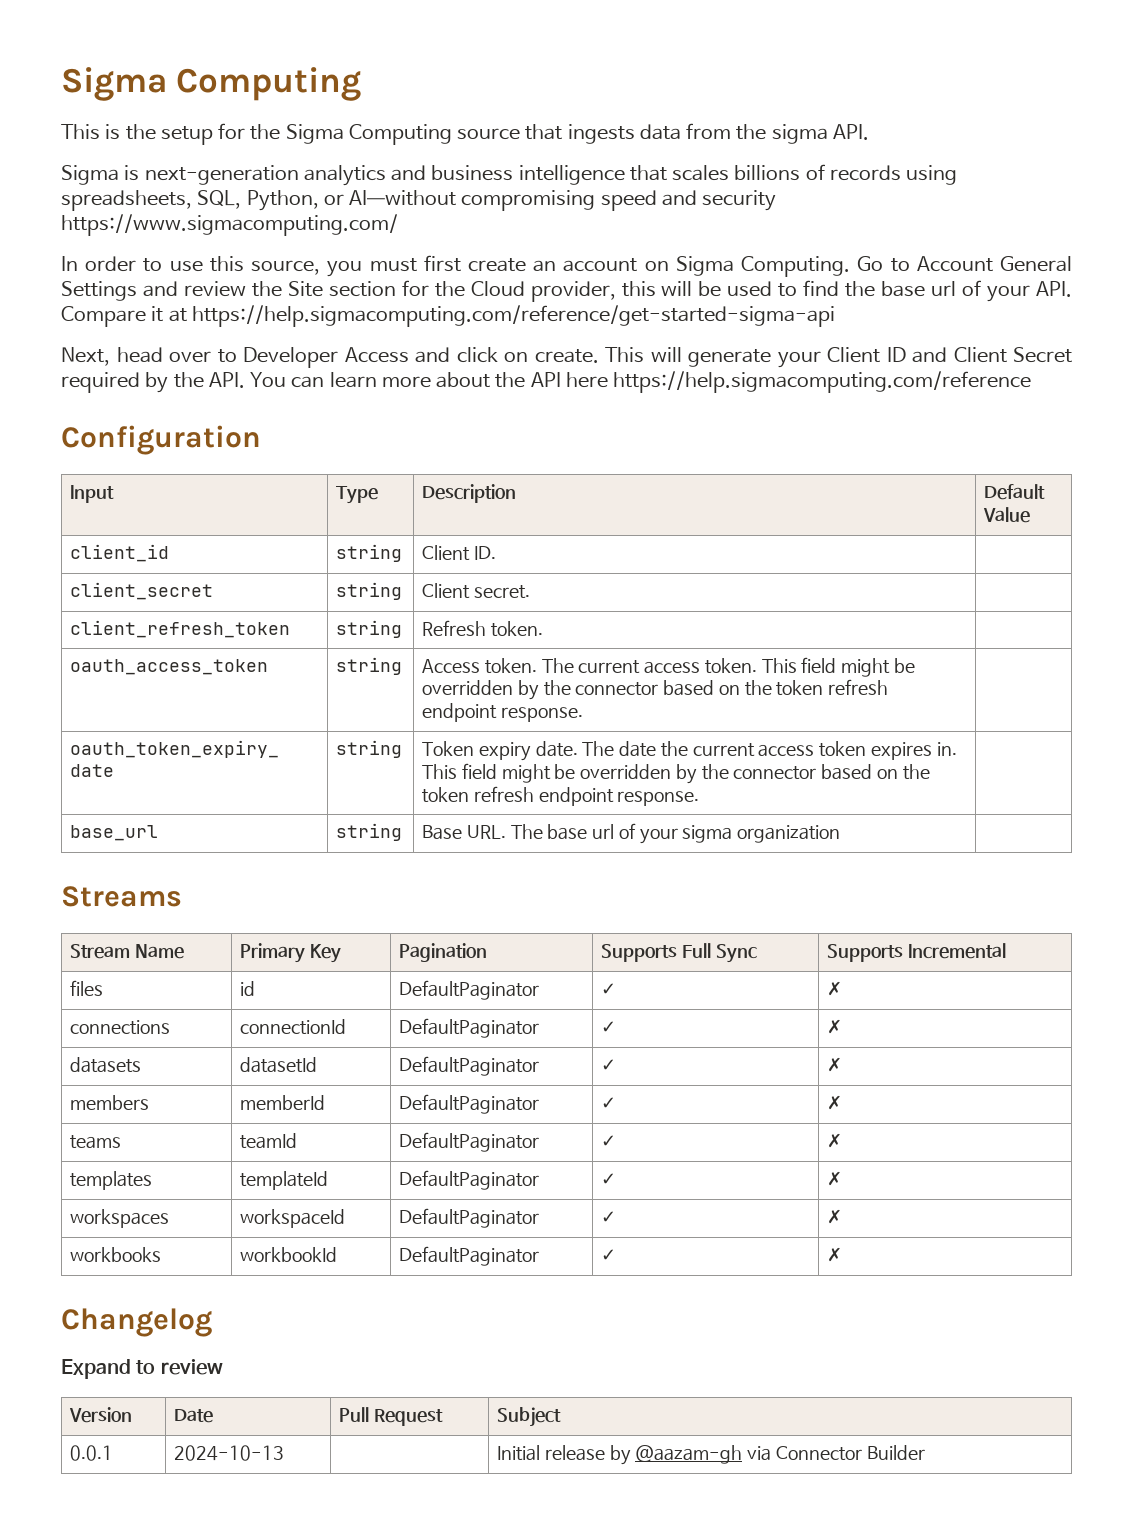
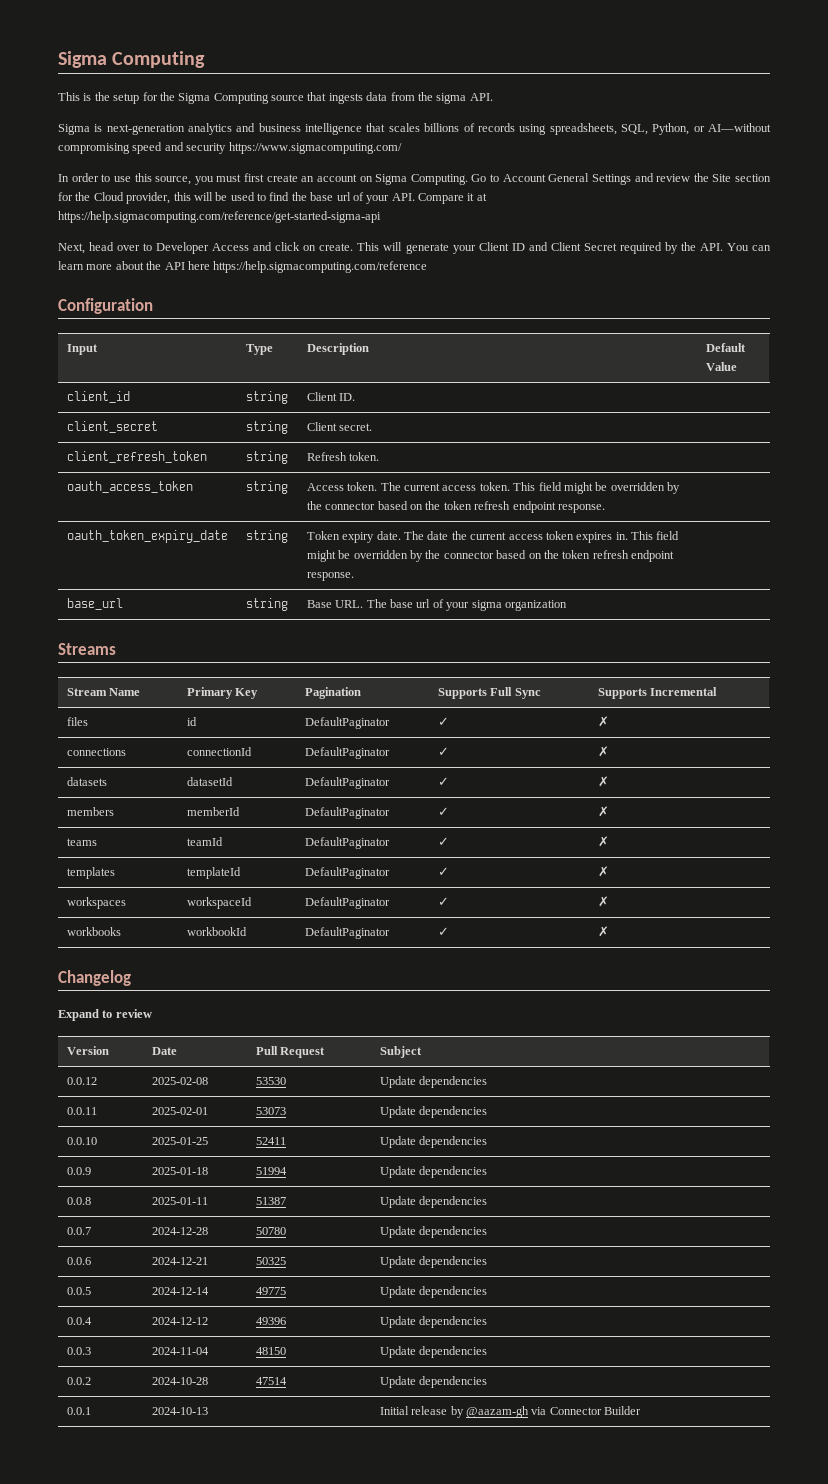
(562, 1417) none -> [66,1077,97,1085] [151,1077,208,1085] [255,1077,286,1085] [379,1076,488,1088] [66,1107,97,1115] [151,1107,208,1115] [255,1107,286,1115] [379,1106,488,1118] [66,1137,97,1145] [151,1137,208,1145] [255,1137,286,1145] [379,1136,488,1148] [66,1167,91,1175] [151,1167,208,1175] [255,1167,287,1175] [379,1166,488,1178] [66,1197,91,1205] [151,1197,208,1205] [255,1197,286,1205] [379,1196,488,1208] [66,1227,91,1235] [151,1227,208,1235] [255,1227,286,1235] [379,1226,488,1238] [66,1257,91,1265] [151,1257,208,1265] [255,1257,286,1265] [379,1256,488,1268] [66,1287,91,1295] [151,1287,209,1295] [255,1287,286,1295] [379,1286,488,1298] [66,1317,92,1325] [151,1317,208,1325] [255,1317,286,1325] [379,1316,488,1328] [66,1347,91,1355] [151,1347,209,1355] [255,1347,286,1355] [379,1346,488,1358] [66,1377,91,1385] [151,1377,208,1385] [255,1377,287,1385] [379,1376,488,1388] // 0.0.12 | 2025-02-08 | 53530 | Update dependencies // 0.0.11 | 2025-02-01 | 53073 | Update dependencies // 0.0.10 | 2025-01-25 | 52411 | Update dependencies // 0.0.9 | 2025-01-18 | 51994 | Update dependencies // 0.0.8 | 2025-01-11 | 51387 | Update dependencies // 0.0.7 | 2024-12-28 | 50780 | Update dependencies // 0.0.6 | 2024-12-21 | 50325 | Update dependencies // 0.0.5 | 2024-12-14 | 49775 | Update dependencies // 0.0.4 | 2024-12-12 | 49396 | Update dependencies // 0.0.3 | 2024-11-04 | 48150 | Update dependencies // 0.0.2 | 2024-10-28 | 47514 | Update dependencies

